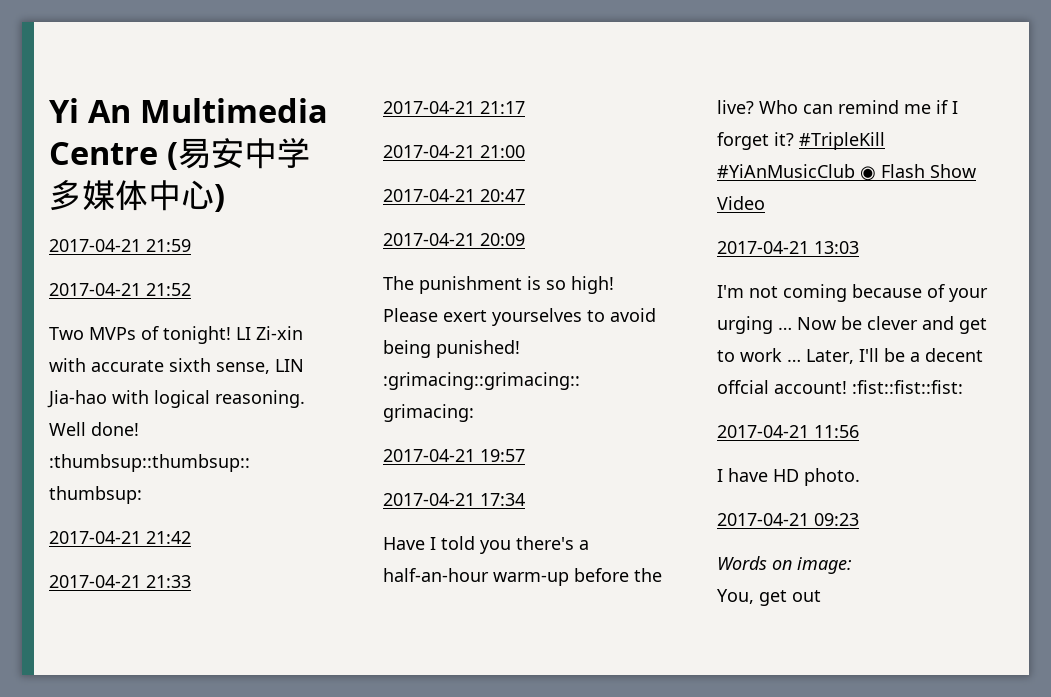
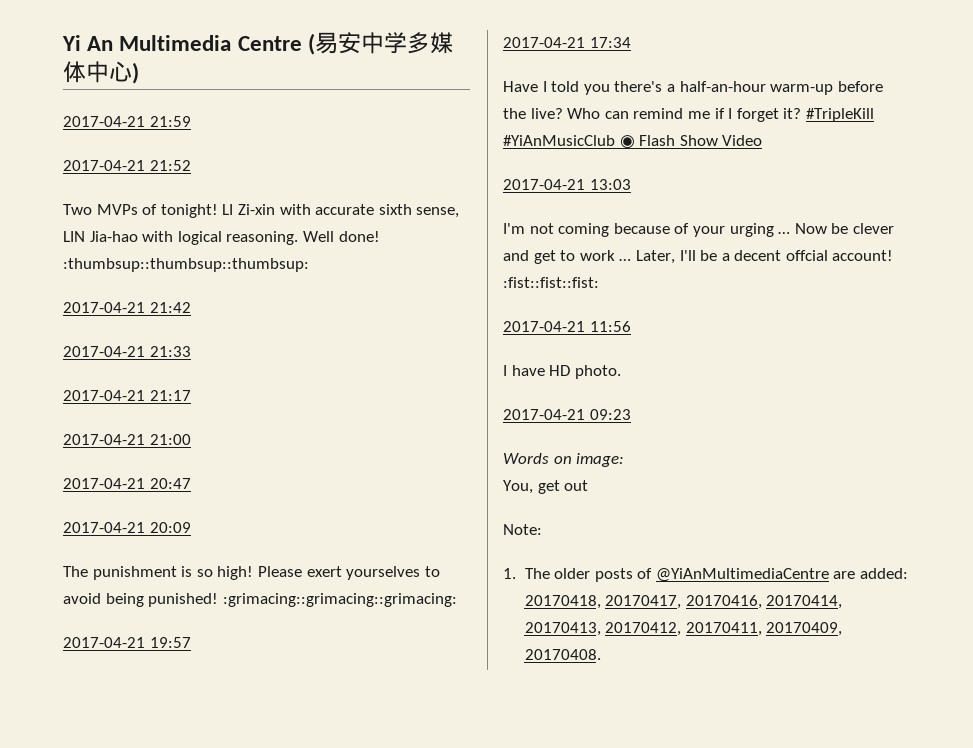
(821, 596) none -> [503,524,542,535] [503,568,909,582] [524,595,843,609] [524,622,843,636] [524,649,601,660] // Note: // 1. The older posts of @YiAnMultimediaCentre are added: 20170418, 20170417, 20170416, 20170414, 20170413, 20170412, 20170411, 20170409, 20170408.

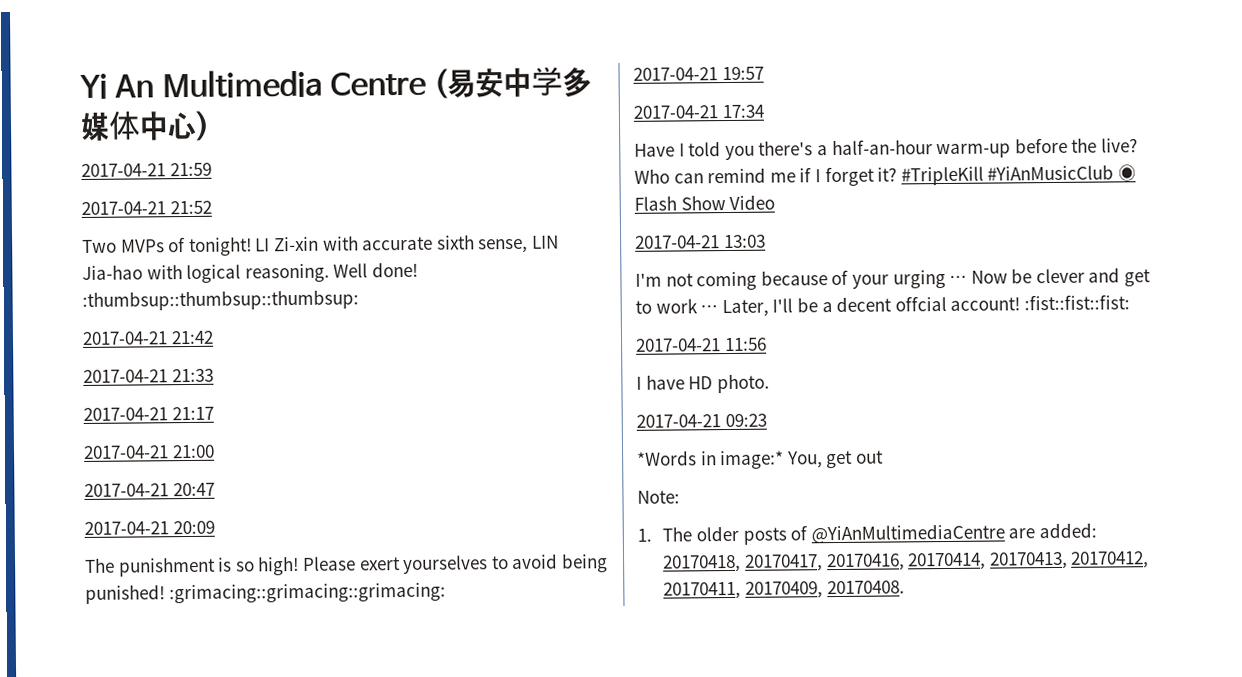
[503,453,625,467] Words on image: // -> [637,450,785,470] *Words in image:*

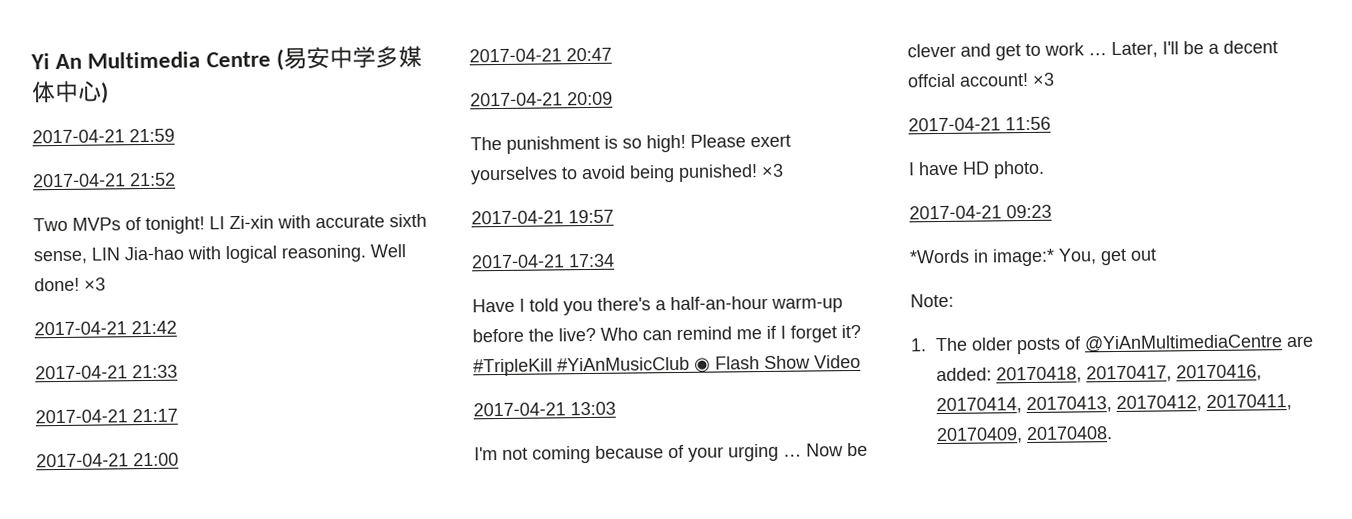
[82,289,359,311] :thumbsup::thumbsup::thumbsup: -> [84,277,106,291] ×3
[168,582,446,604] :grimacing::grimacing::grimacing: -> [761,163,784,178] ×3
[1023,294,1130,311] :fist::fist::fist: -> [1032,72,1055,86] ×3

